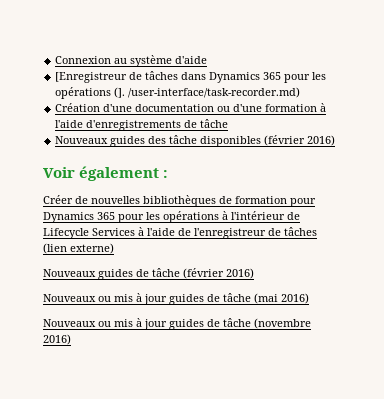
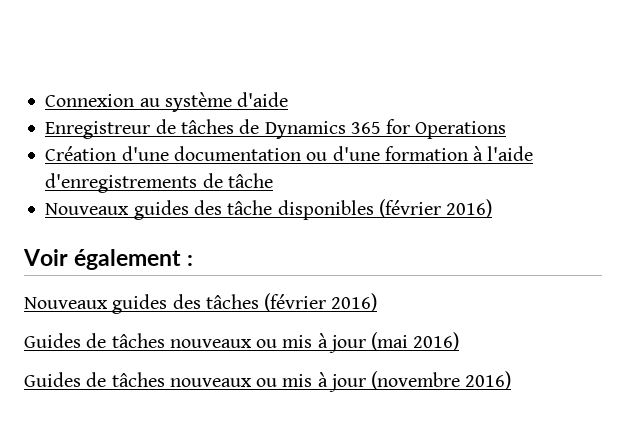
[55,71,327,83] [55,87,301,99] [Enregistreur de tâches dans Dynamics 365 pour les opérations (]. /user-interface/task-recorder.md) -> [45,119,507,139] Enregistreur de tâches de Dynamics 365 for Operations
[43,195,316,207] [43,211,300,223] [43,227,317,239] [43,243,114,254] [43,268,254,280] [43,293,251,305] // Créer de nouvelles bibliothèques de formation pour Dynamics 365 pour les opérations à l'intérieur de Lifecycle Services à l'aide de l'enregistreur de tâches (lien externe) // Nouveaux guides de tâche (février 2016) // Nouveaux ou mis à jour guides de tâche -> [24,293,378,314] [24,333,366,353] // Nouveaux guides des tâches (février 2016) // Guides de tâches nouveaux ou mis à jour
[43,318,251,330] Nouveaux ou mis à jour guides de tâche -> [24,372,366,392] Guides de tâches nouveaux ou mis à jour

